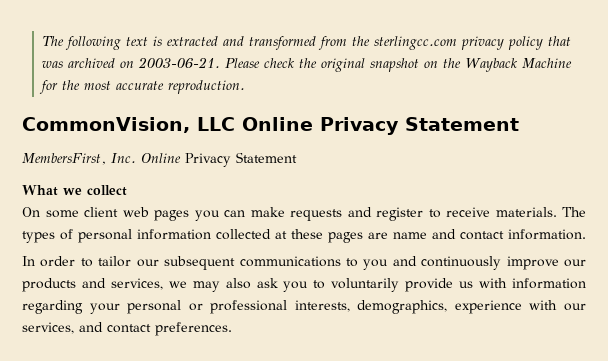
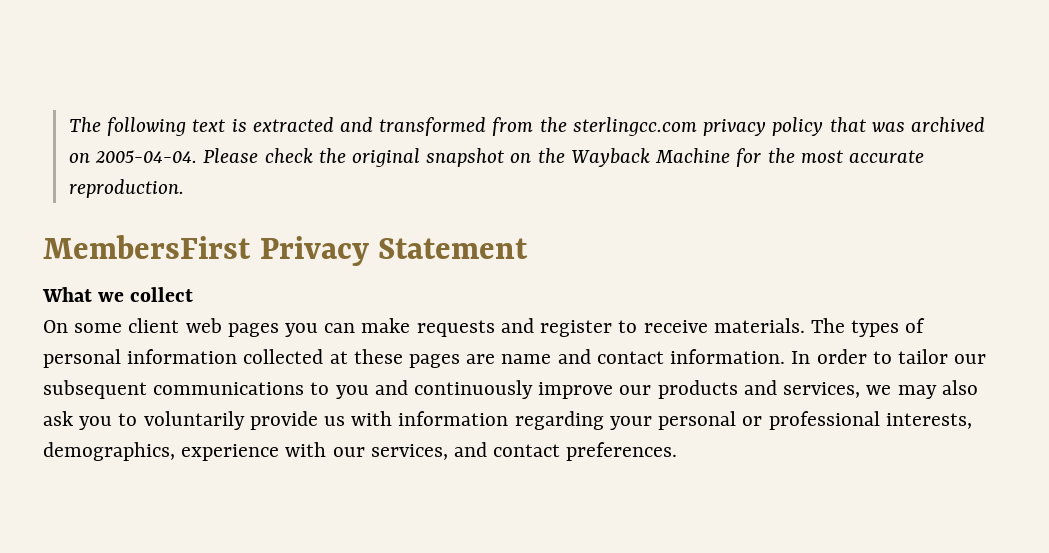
[137,57,220,68] 2003-06-21. -> [95,150,198,163] 2005-04-04.
[22,117,519,135] [22,153,181,165] CommonVision, LLC Online Privacy Statement // MembersFirst, Inc. Online -> [43,235,251,259] MembersFirst
(586, 234) // -> (786, 356) none

